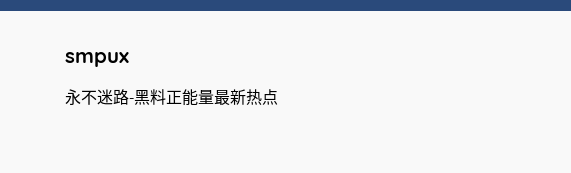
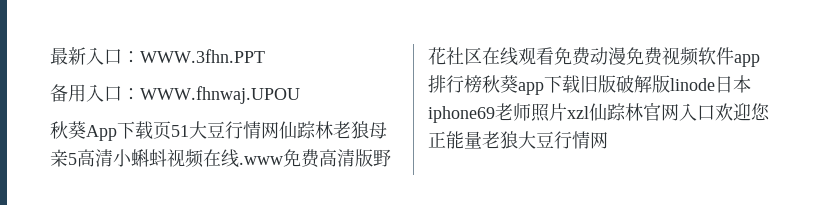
[65,52,129,67] [65,89,278,106] smpux // 永不迷路-黑料正能量最新热点 -> [50,47,265,65] [50,84,300,104] [50,121,387,141] [50,149,391,168] [428,47,760,67] [428,75,751,95] [428,103,770,123] [428,131,608,149] 最新入口：WWW.3fhn.PPT // 备用入口：WWW.fhnwaj.UPOU // 秋葵App下载页51大豆行情网仙踪林老狼母亲5高清小蝌蚪视频在线.www免费高清版野花社区在线观看免费动漫免费视频软件app排行榜秋葵app下载旧版破解版linode日本iphone69老师照片xzl仙踪林官网入口欢迎您正能量老狼大豆行情网

